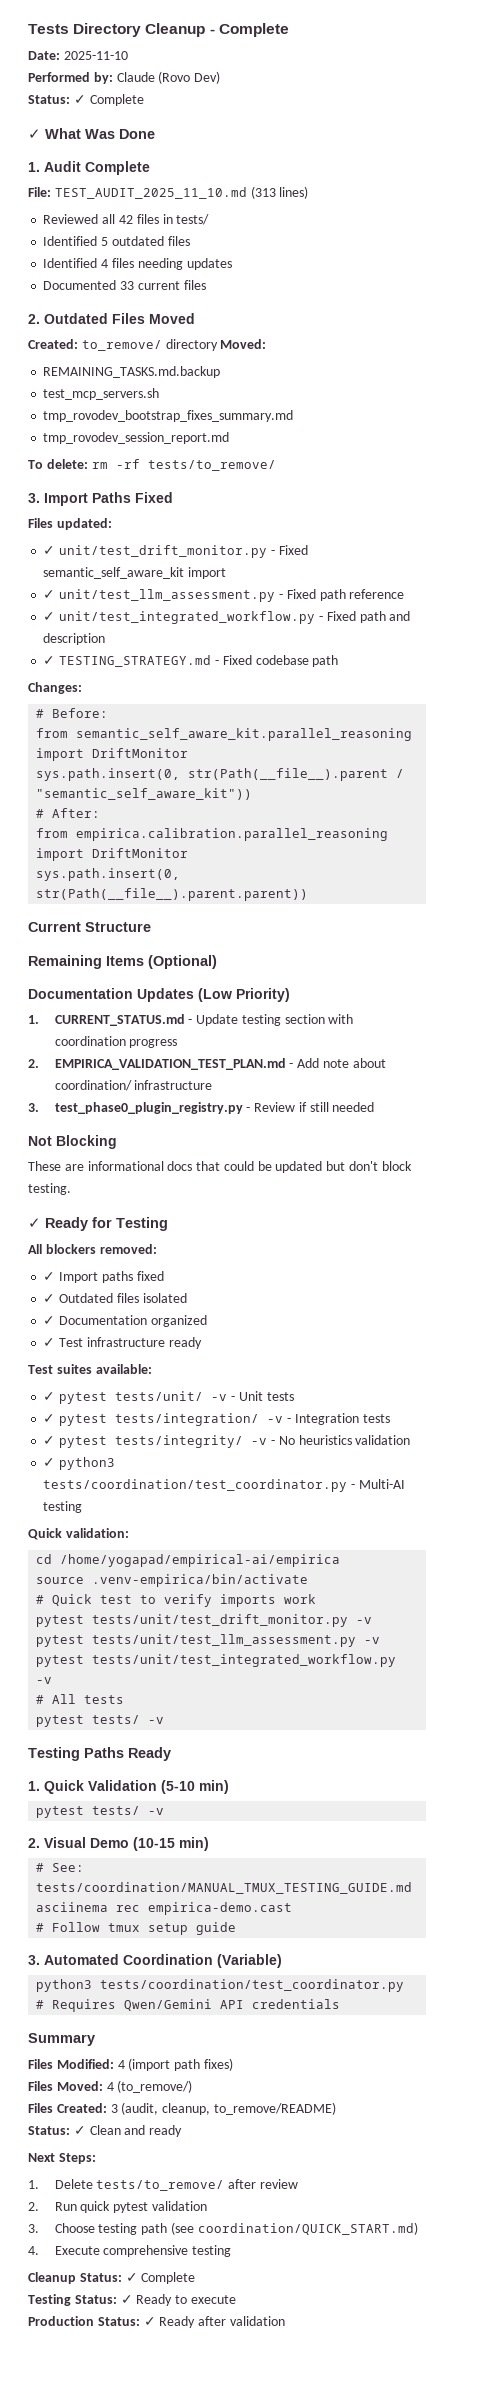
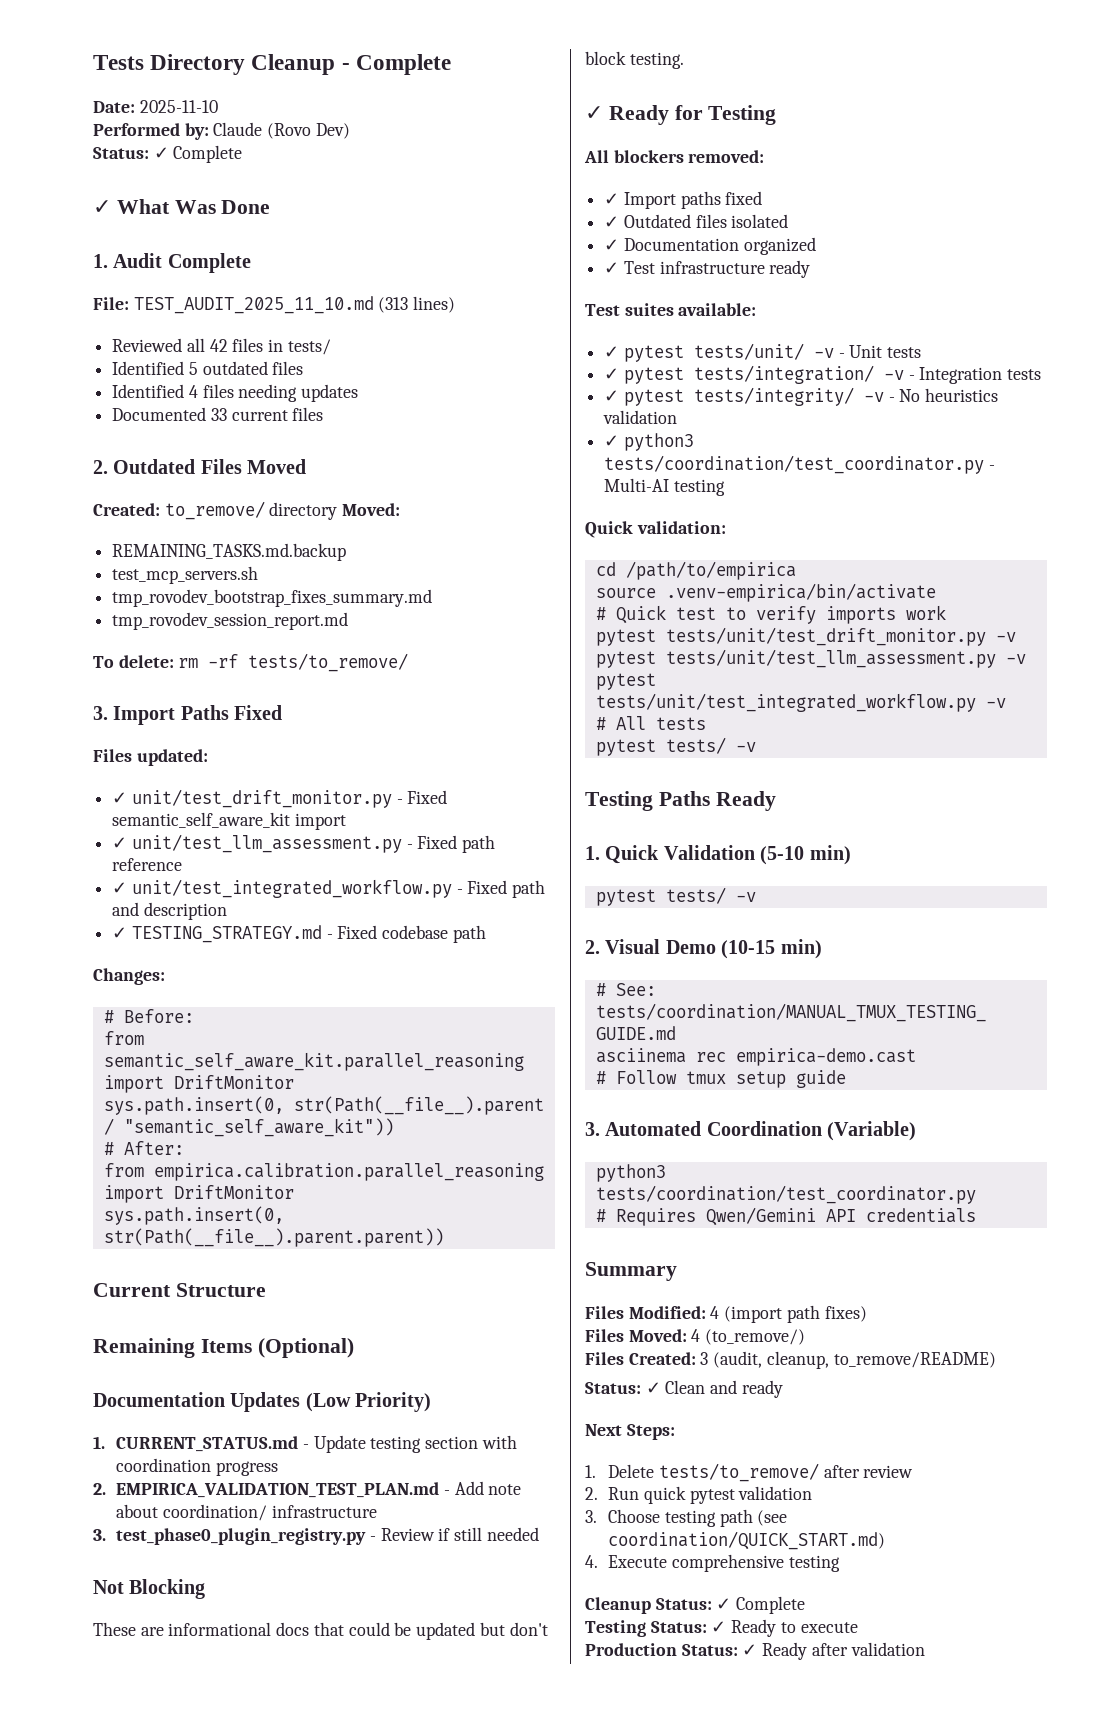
[60,1554,341,1567] /home/yogapad/empirical-ai/empirica -> [625,561,796,580] /path/to/empirica

